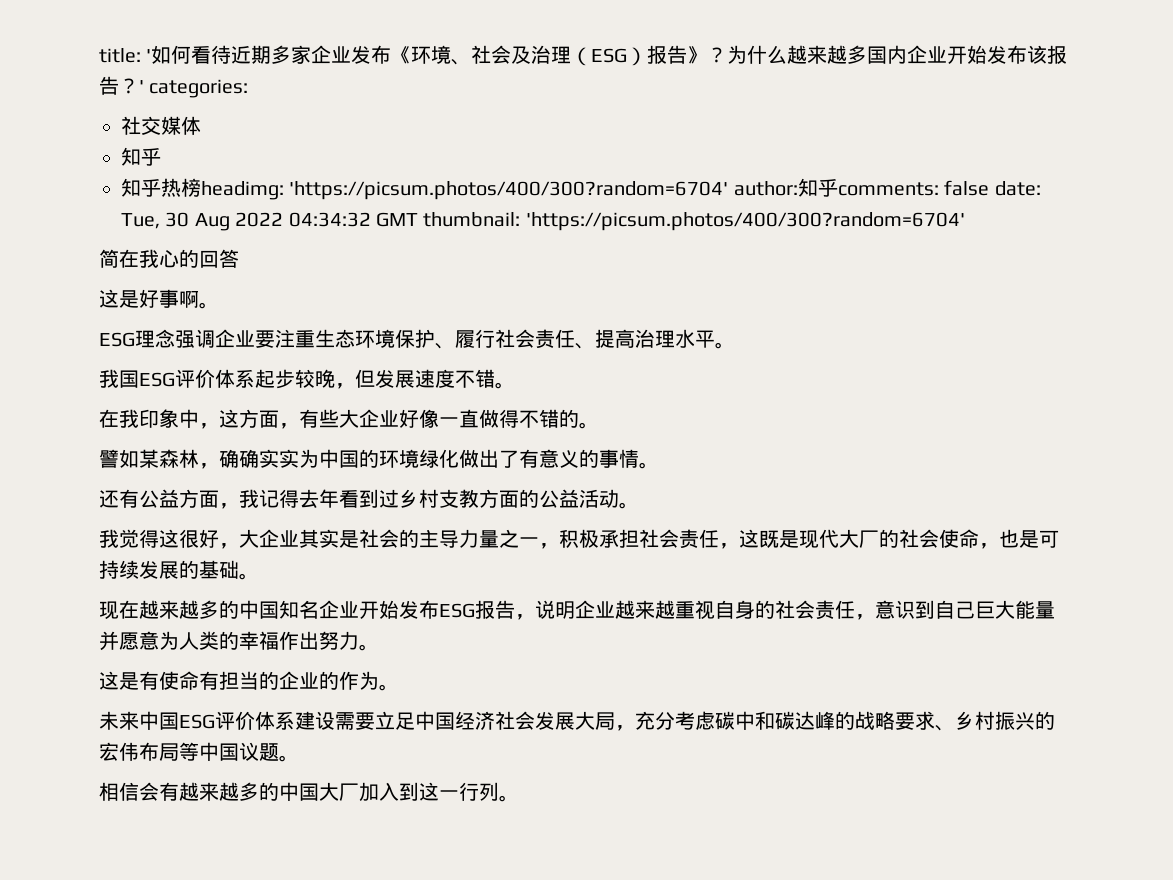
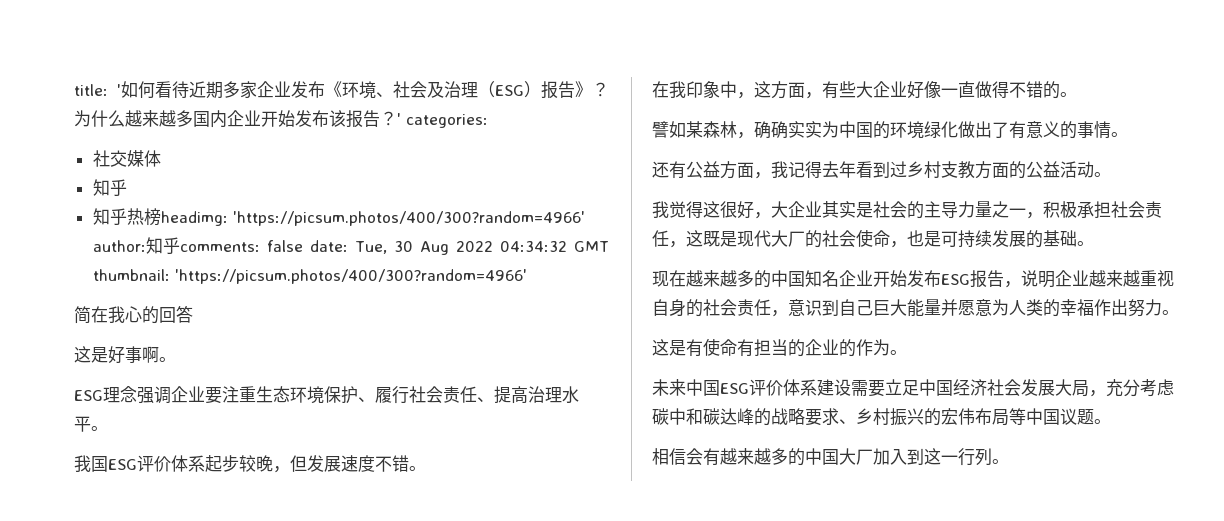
[289,181,729,200] 'https://picsum.photos/400/300?random=6704' -> [232,211,585,226] 'https://picsum.photos/400/300?random=4966'
[525,212,965,231] 'https://picsum.photos/400/300?random=6704' -> [174,269,527,284] 'https://picsum.photos/400/300?random=4966'

